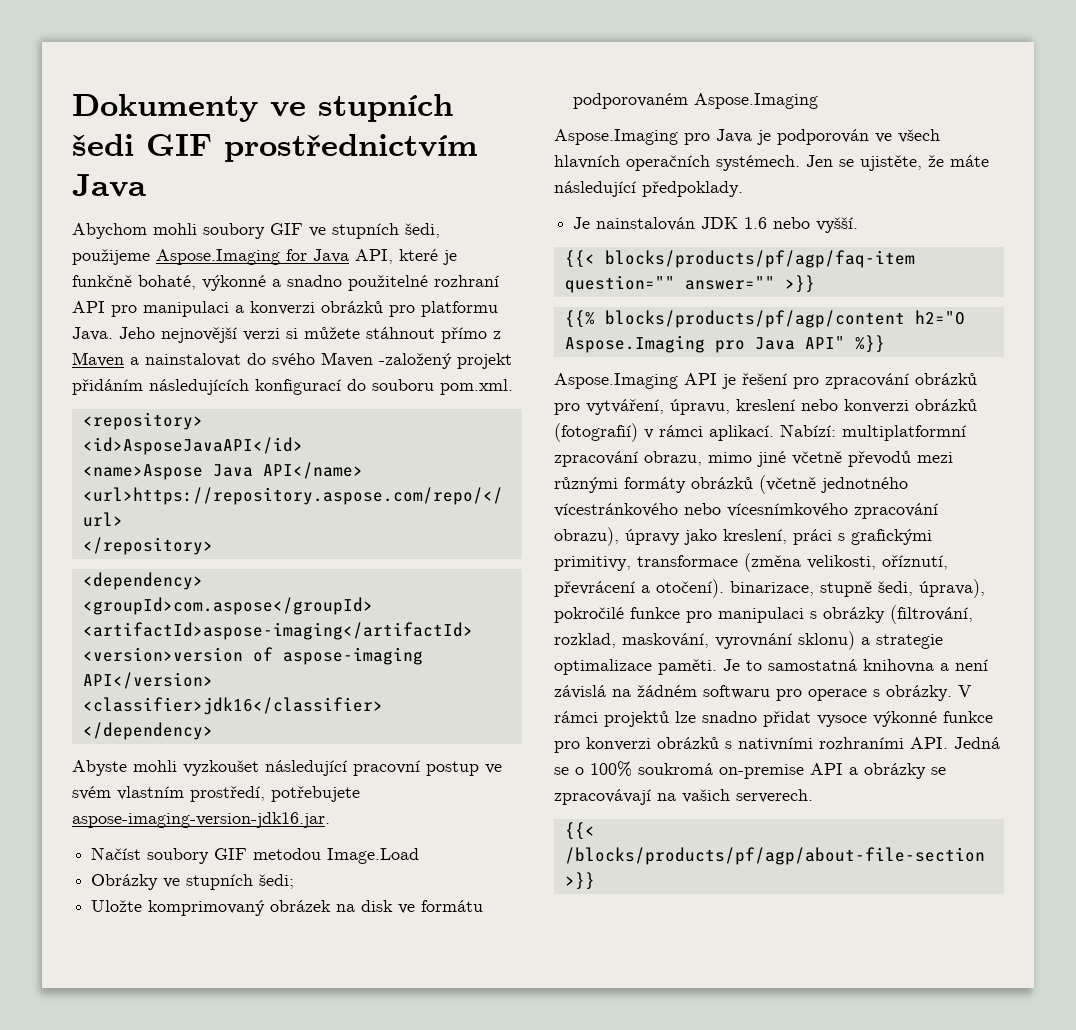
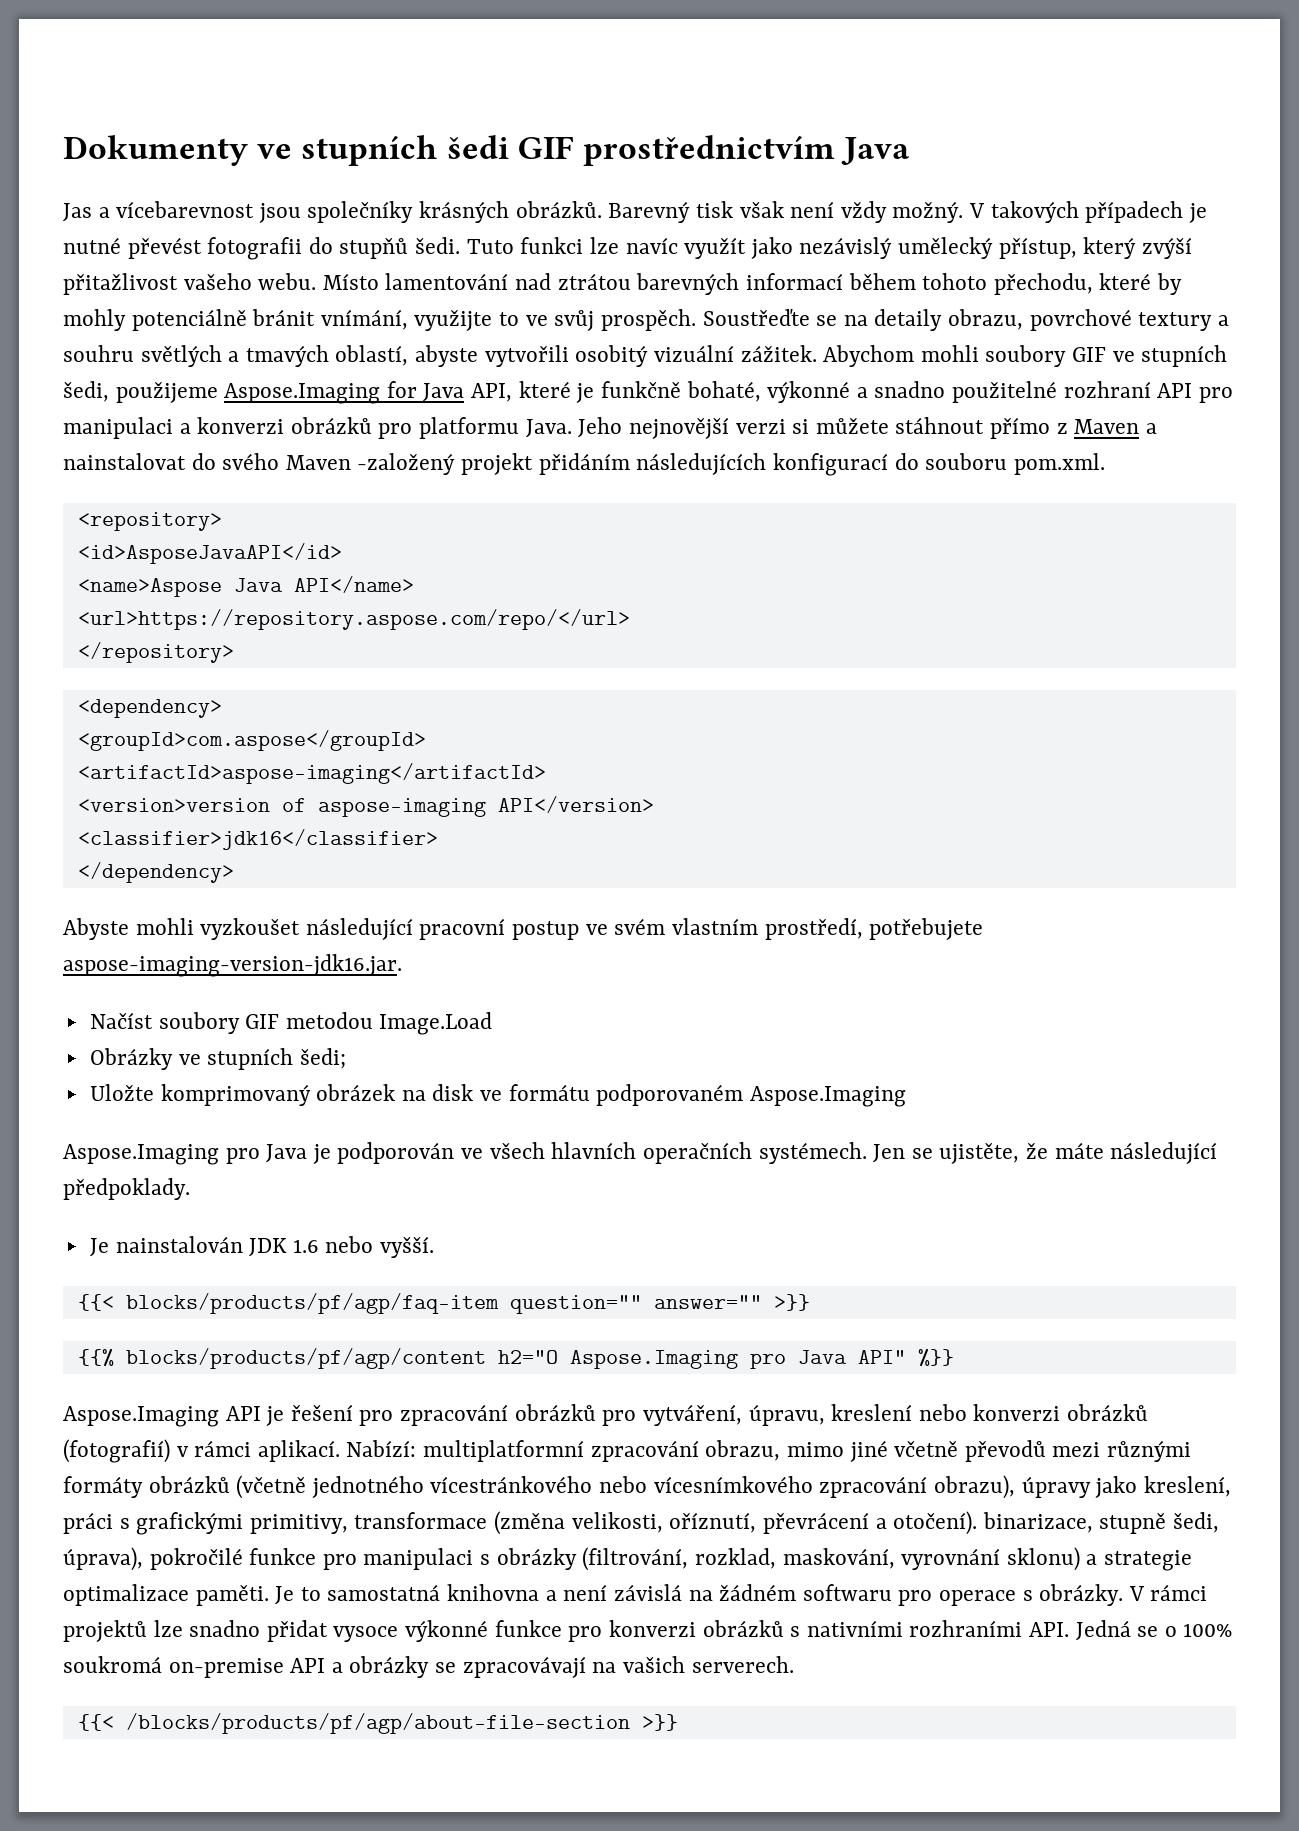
(146, 185) none -> [63,201,1207,223] [63,237,1192,260] [63,273,1182,295] [63,308,1229,331] [63,345,817,367] Jas a vícebarevnost jsou společníky krásných obrázků. Barevný tisk však není vždy možný. V takových případech je nutné převést fotografii do stupňů šedi. Tuto funkci lze navíc využít jako nezávislý umělecký přístup, který zvýší přitažlivost vašeho webu. Místo lamentování nad ztrátou barevných informací během tohoto přechodu, které by mohly potenciálně bránit vnímání, využijte to ve svůj prospěch. Soustřeďte se na detaily obrazu, povrchové textury a souhru světlých a tmavých oblastí, abyste vytvořili osobitý vizuální zážitek.

